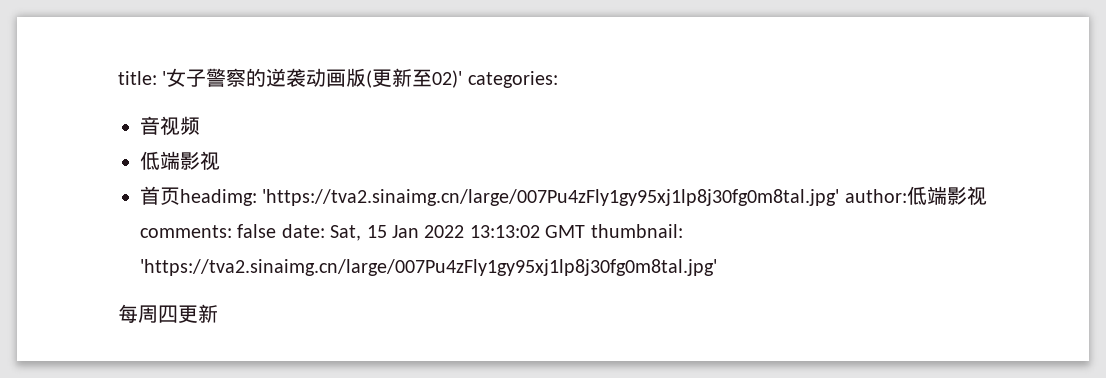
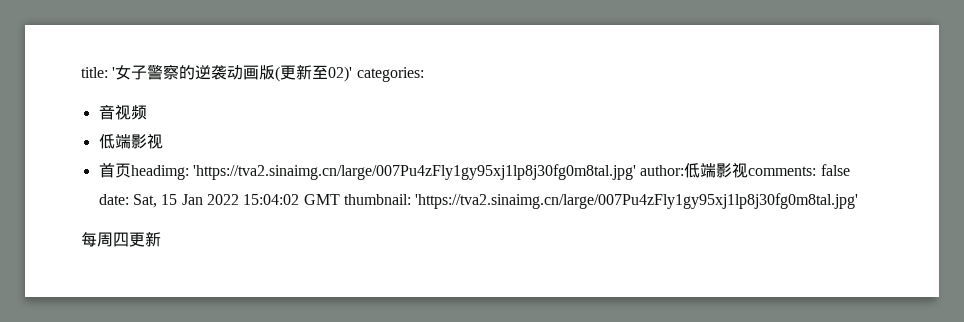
[469,225,540,238] 13:13:02 -> [243,194,300,205] 15:04:02

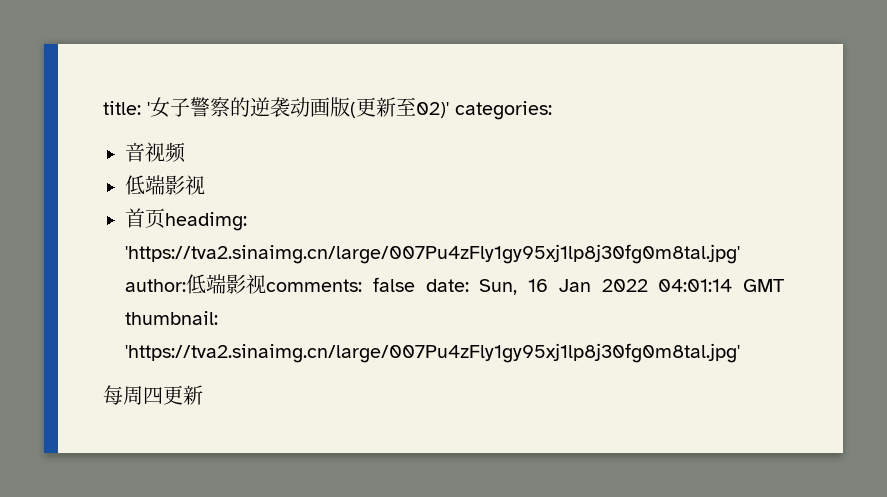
[132,194,178,208] Sat, 15 -> [479,279,548,295] Sun, 16
[243,194,300,205] 15:04:02 -> [658,279,733,292] 04:01:14

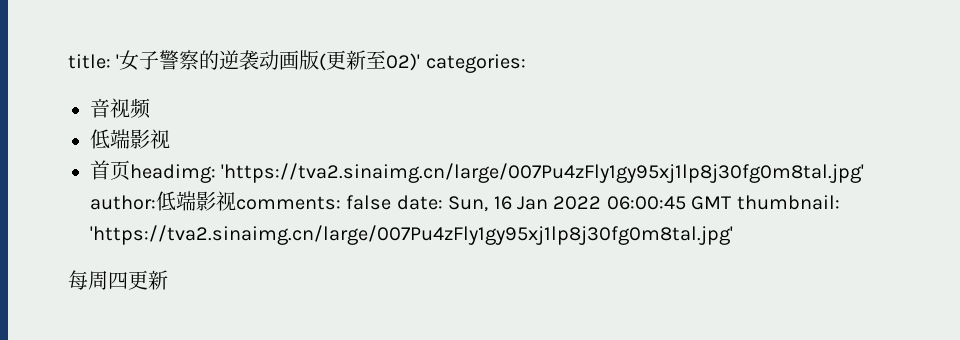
[658,279,733,292] 04:01:14 -> [606,196,686,210] 06:00:45

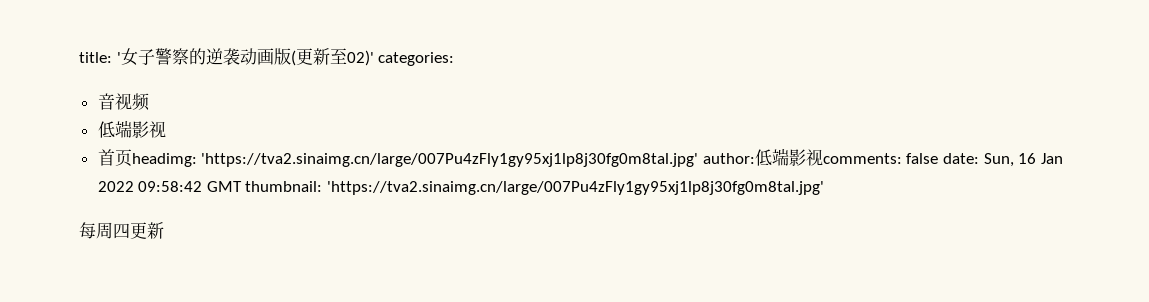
[606,196,686,210] 06:00:45 -> [138,181,203,192] 09:58:42

